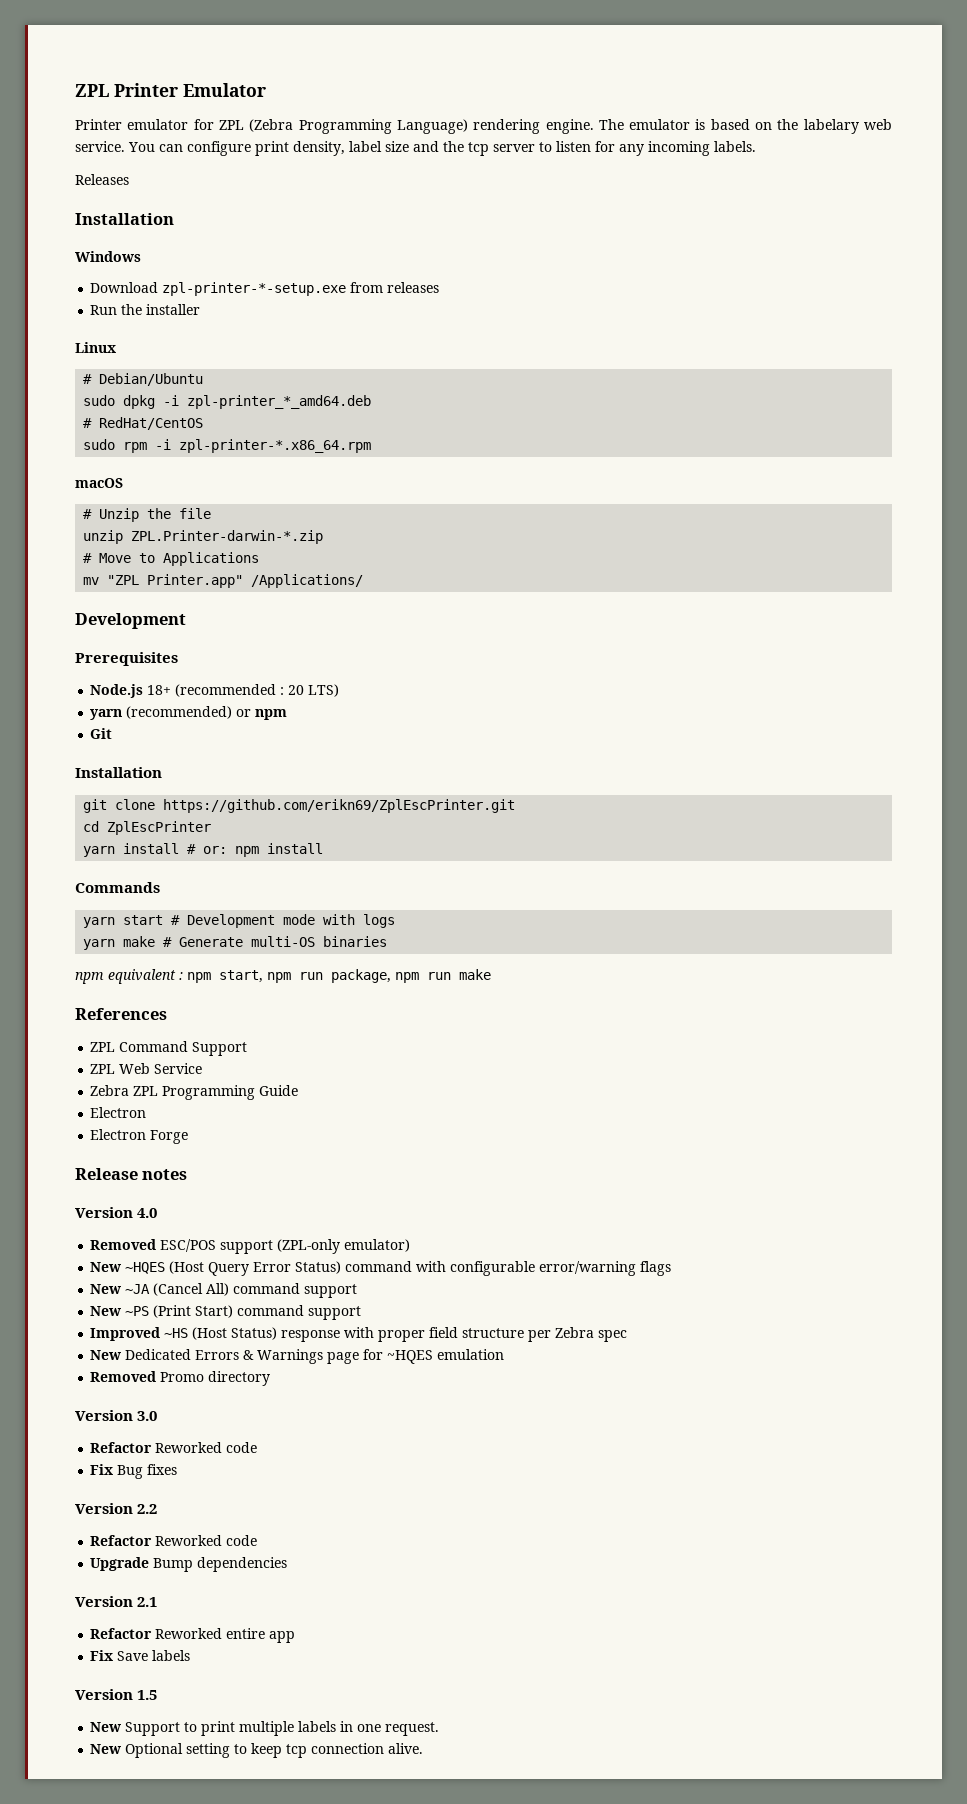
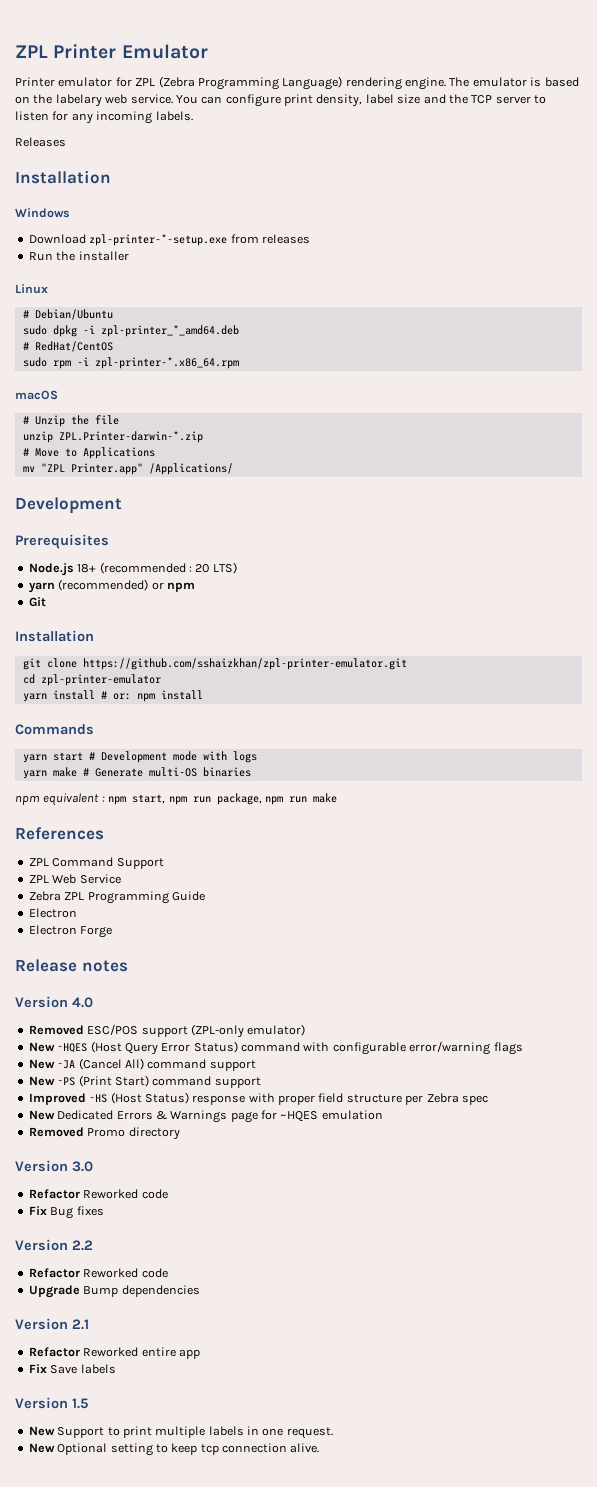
[468,142,489,156] tcp -> [471,95,493,104] TCP
[163,799,516,813] https://github.com/erikn69/ZplEscPrinter.git -> [82,658,407,670] https://github.com/sshaizkhan/zpl-printer-emulator.git
[107,821,212,835] ZplEscPrinter -> [40,674,161,686] zpl-printer-emulator

